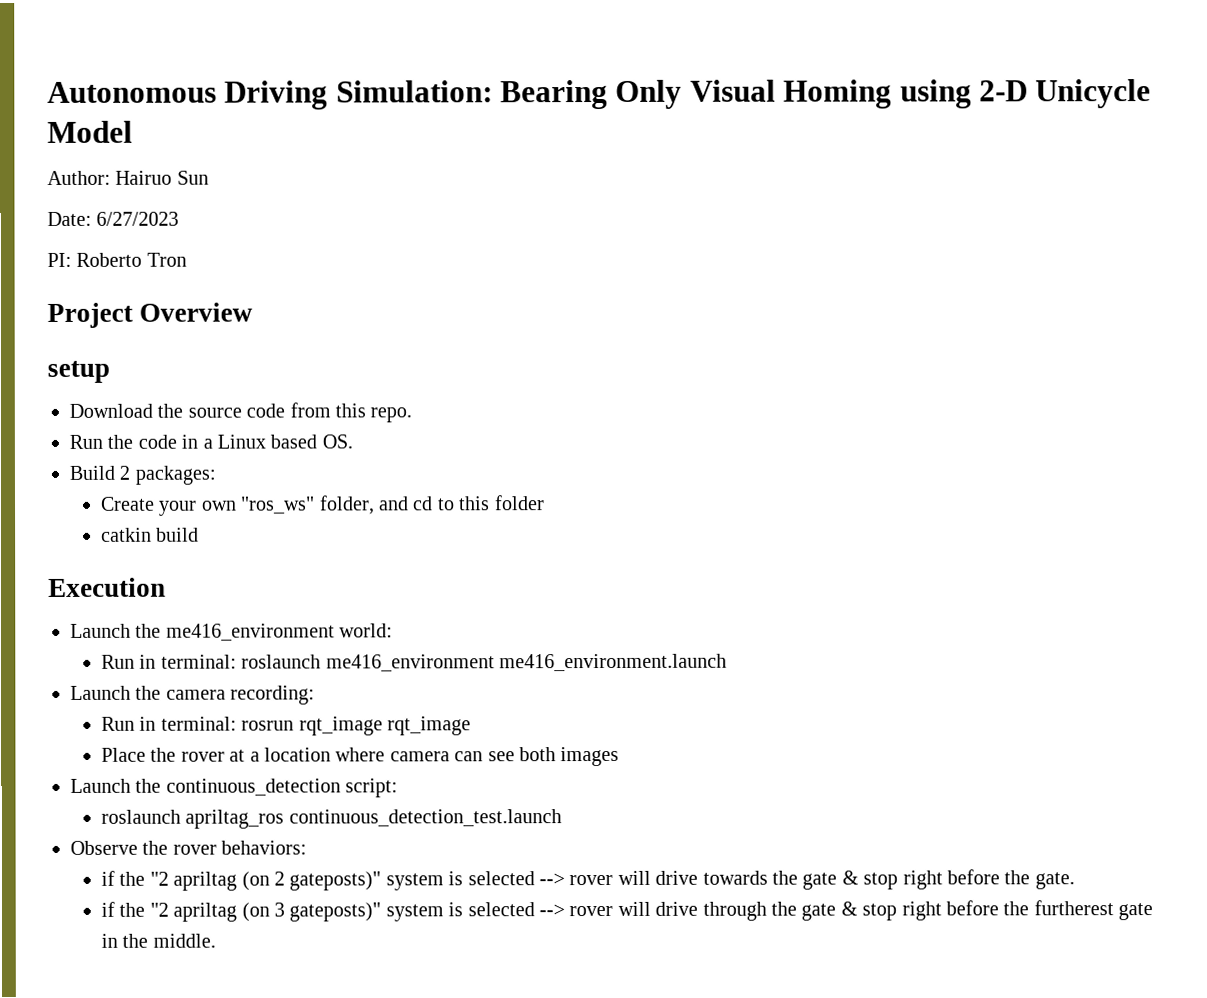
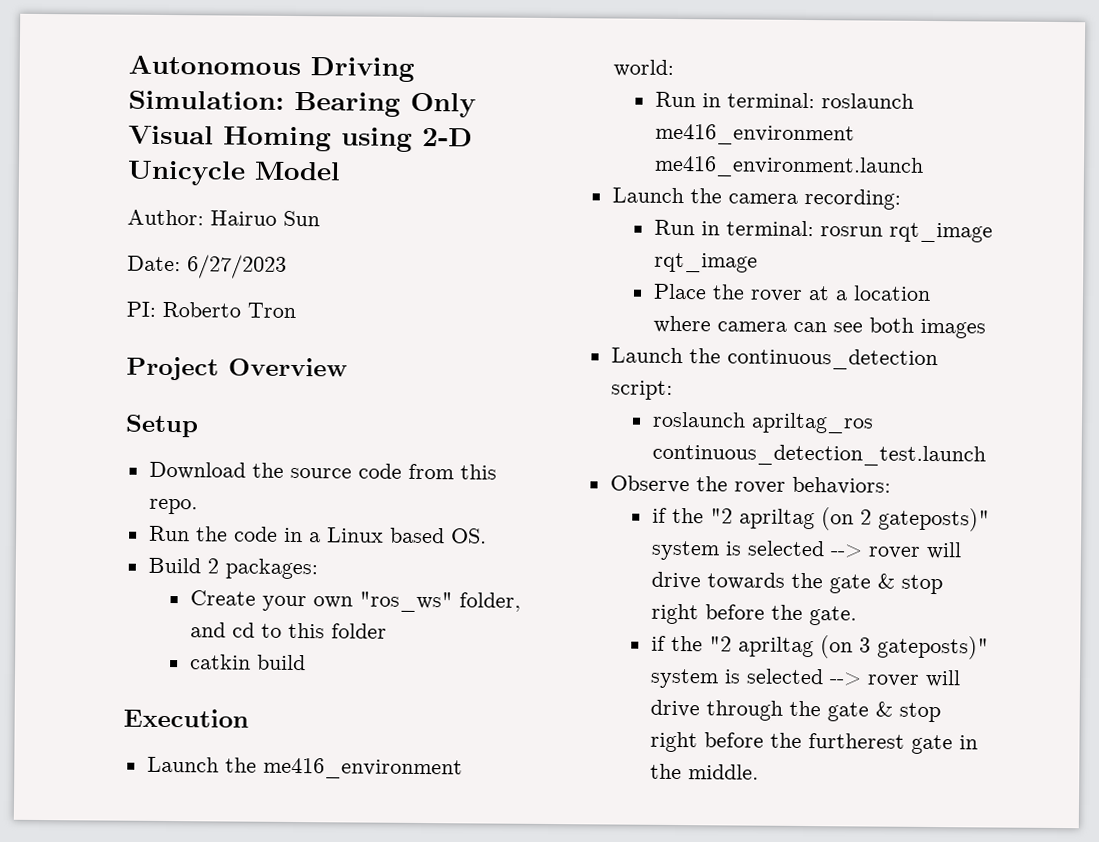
[47,360,110,383] setup -> [125,414,199,438] Setup

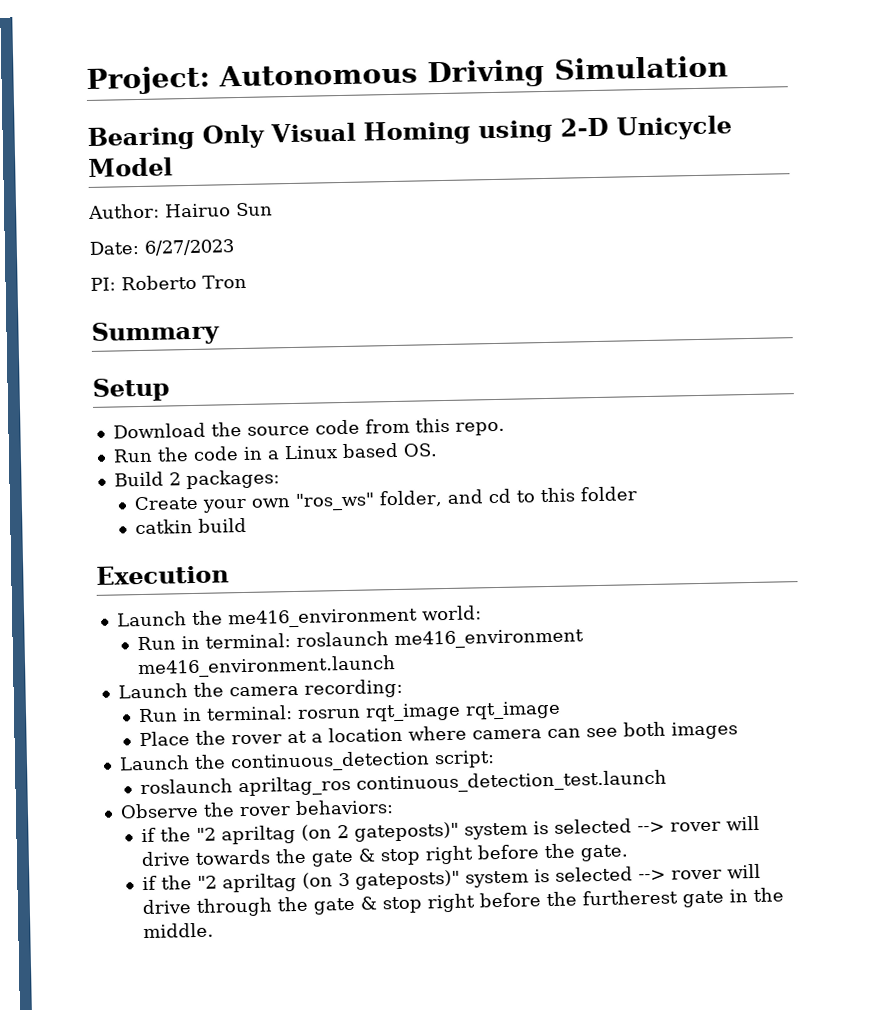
(128, 65) none -> [86,65,210,95] Project:
[128,90,285,110] Simulation: -> [554,55,728,80] Simulation //
[126,356,348,381] Project Overview -> [91,320,220,346] Summary

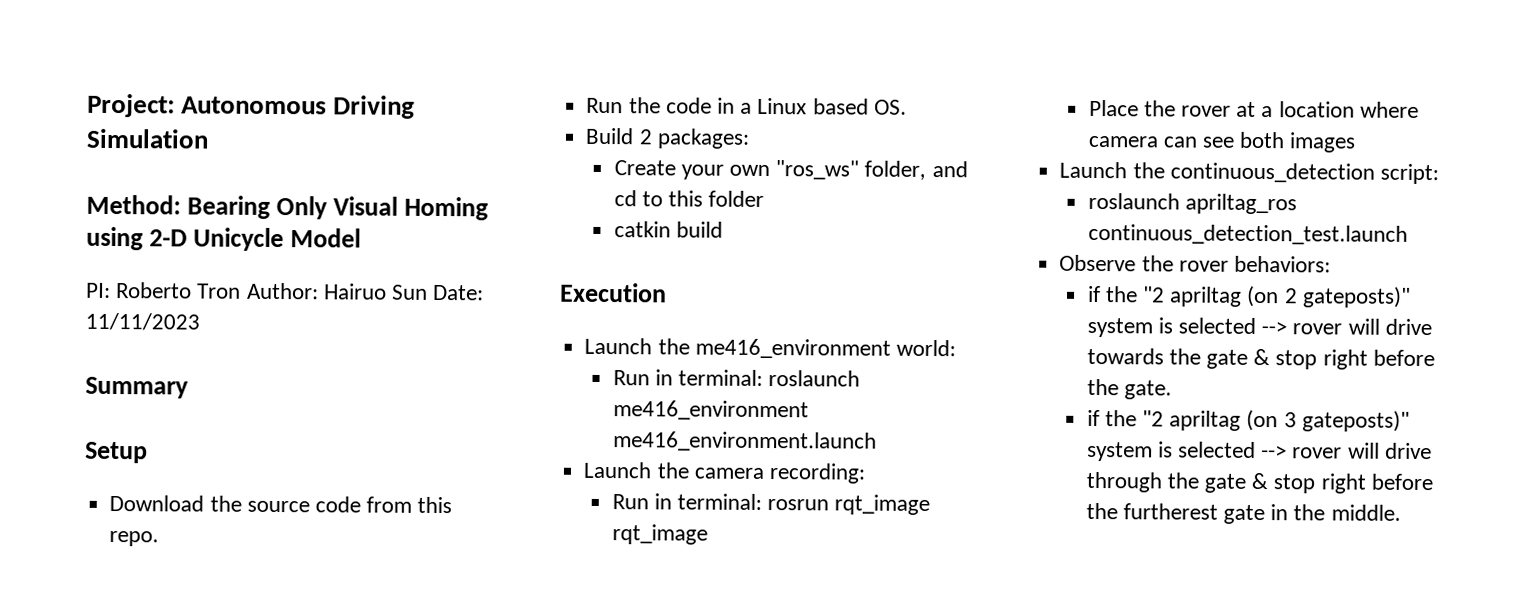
(728, 67) none -> [86,194,181,215] Method:
(173, 167) none -> [86,282,242,299] PI: Roberto Tron
[89,239,235,256] [90,274,247,291] // Date: 6/27/2023 // PI: Roberto Tron -> [433,284,485,301] [85,312,200,331] Date: 11/11/2023

